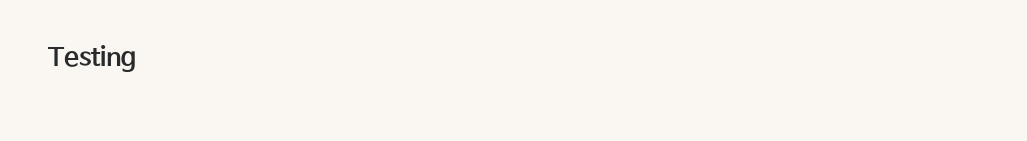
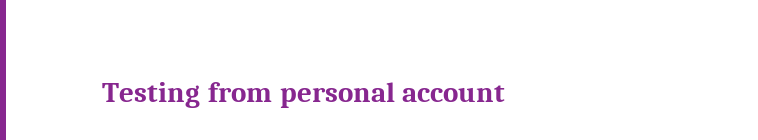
(136, 58) none -> [207,82,506,108] from personal account

